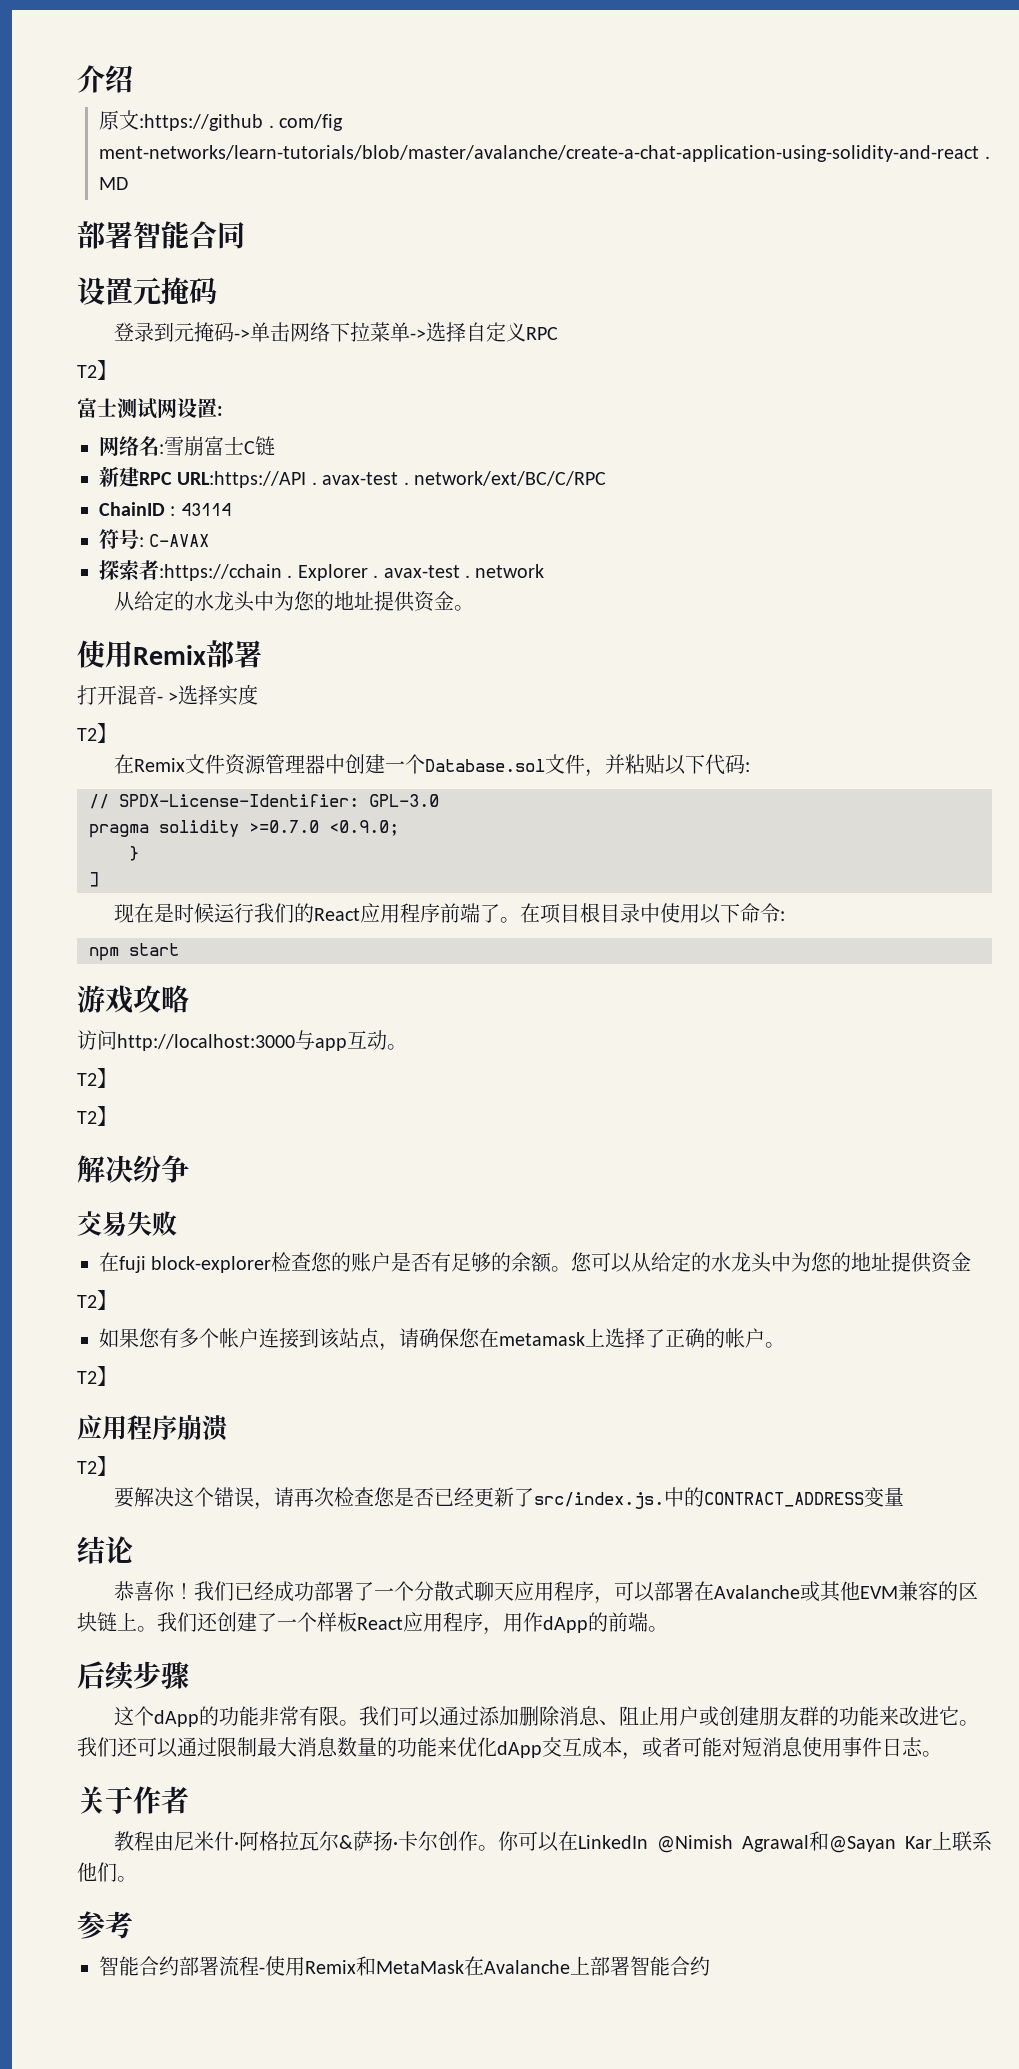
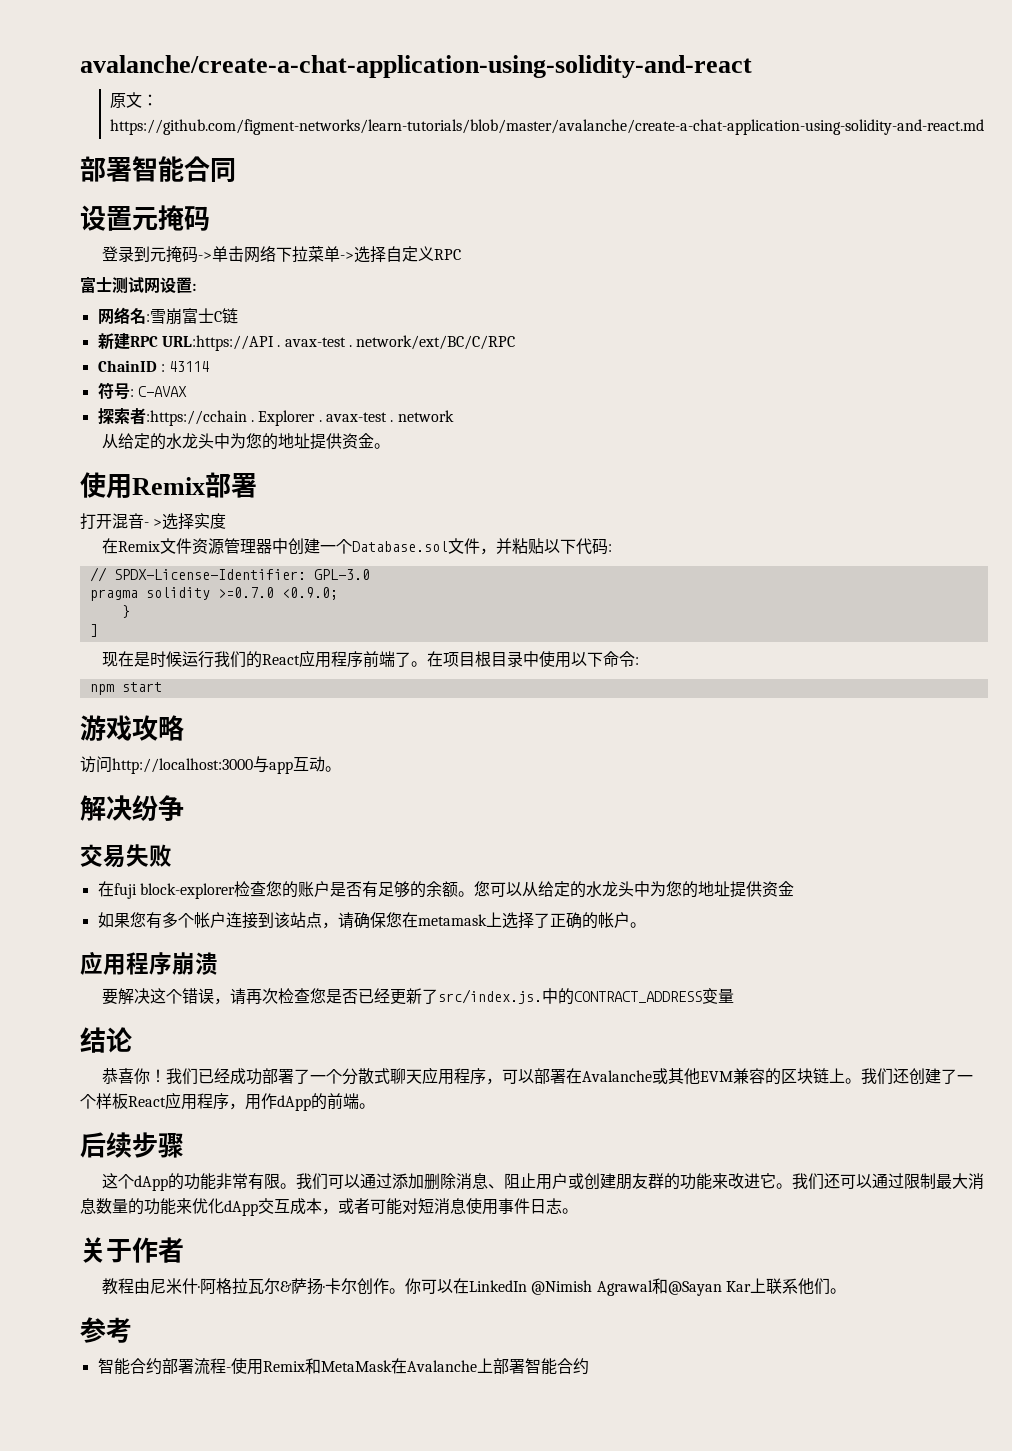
[77,65,133,93] 介绍 -> [80,55,752,78] avalanche/create-a-chat-application-using-solidity-and-react
[139,114,343,131] [99,145,990,162] [99,177,129,190] :https://github . com/fig ment-networks/learn-tutorials/blob/master/avalanche/create-a-chat-application-using-solidity-and-react . MD -> [142,94,159,106] [110,119,985,135] ：https://github.com/figment-networks/learn-tutorials/blob/master/avalanche/create-a-chat-application-using-solidity-and-react.md
[77,360,117,380] // T2】 -> (462, 254) none
[77,723,117,743] // T2】 -> (227, 521) none
[77,1068,117,1088] [77,1106,117,1126] // T2】 // T2】 -> (341, 769) none
[77,1290,117,1310] // T2】 -> (794, 889) none
[77,1366,117,1386] // T2】 -> (646, 925) none
[77,1456,117,1476] // T2】 -> (218, 963) none

